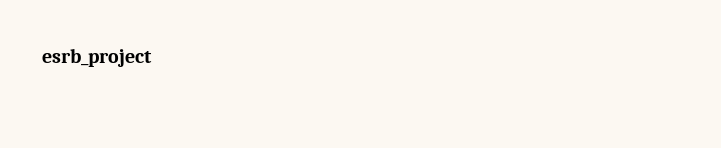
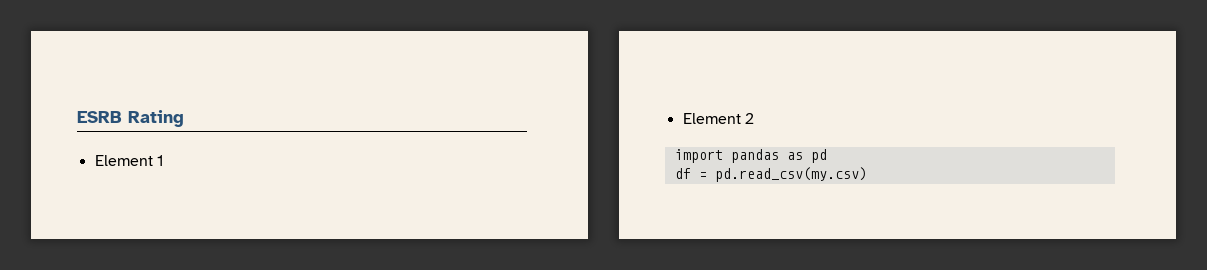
[42,48,152,67] esrb_project -> [77,110,184,127] [94,155,163,166] [682,113,754,124] [674,149,827,163] [674,167,867,182] ESRB Rating // Element 1 // Element 2 // import pandas as pd // df = pd.read_csv(my.csv)

